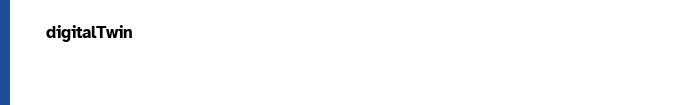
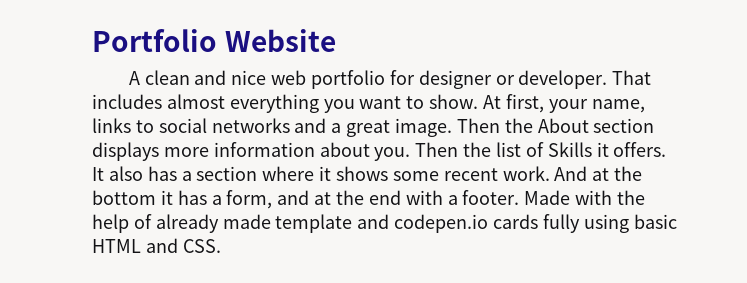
[46,25,133,42] digitalTwin -> [92,29,336,52] [128,70,652,89] [92,94,645,113] [92,118,655,137] [92,142,667,161] [92,166,643,181] [92,190,646,209] [92,214,677,233] [92,238,221,253] Portfolio Website // A clean and nice web portfolio for designer or developer. That includes almost everything you want to show. At first, your name, links to social networks and a great image. Then the About section displays more information about you. Then the list of Skills it offers. It also has a section where it shows some recent work. And at the bottom it has a form, and at the end with a footer. Made with the help of already made template and codepen.io cards fully using basic HTML and CSS.

